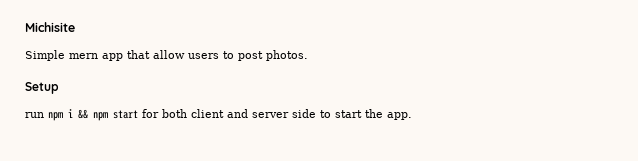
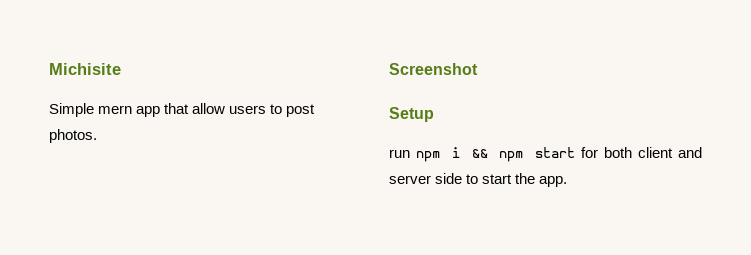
(308, 55) none -> [389,63,478,75] // Screenshot

